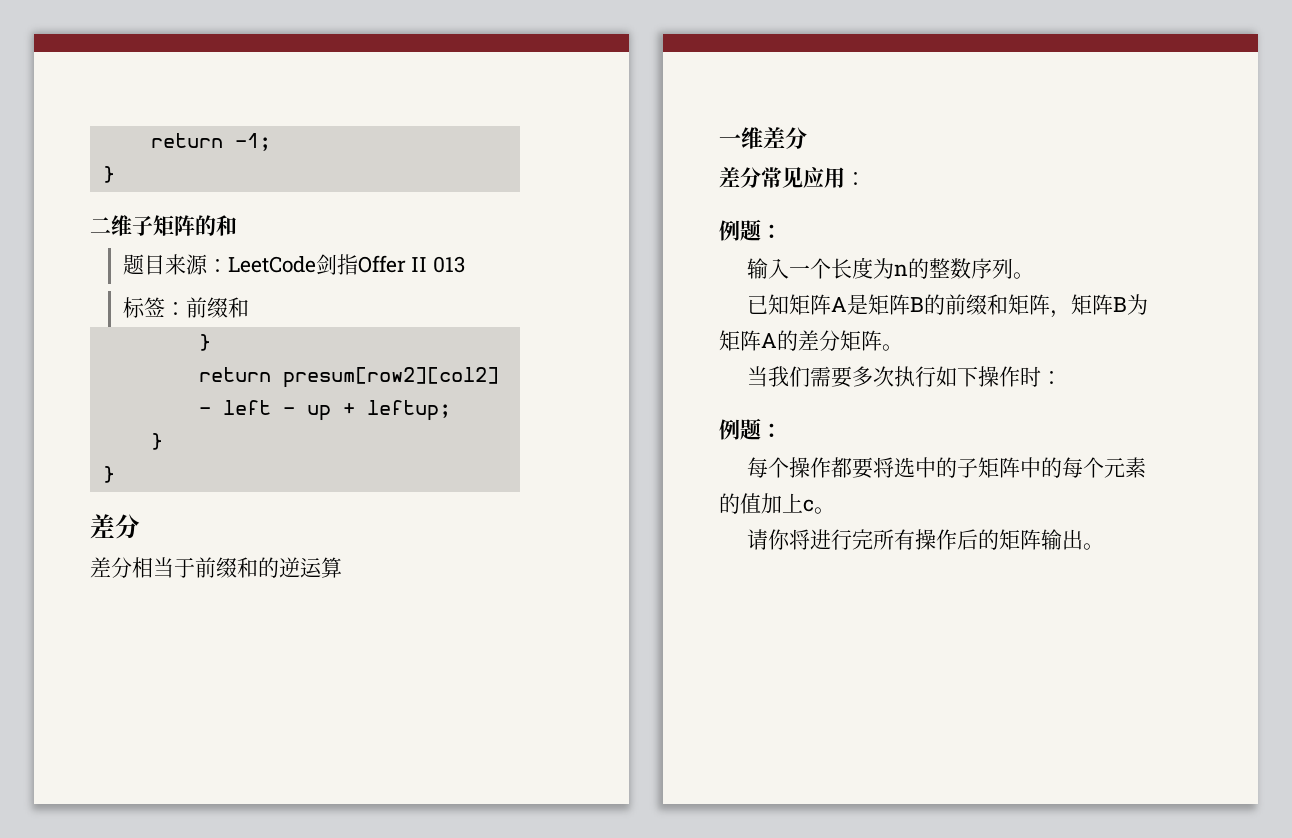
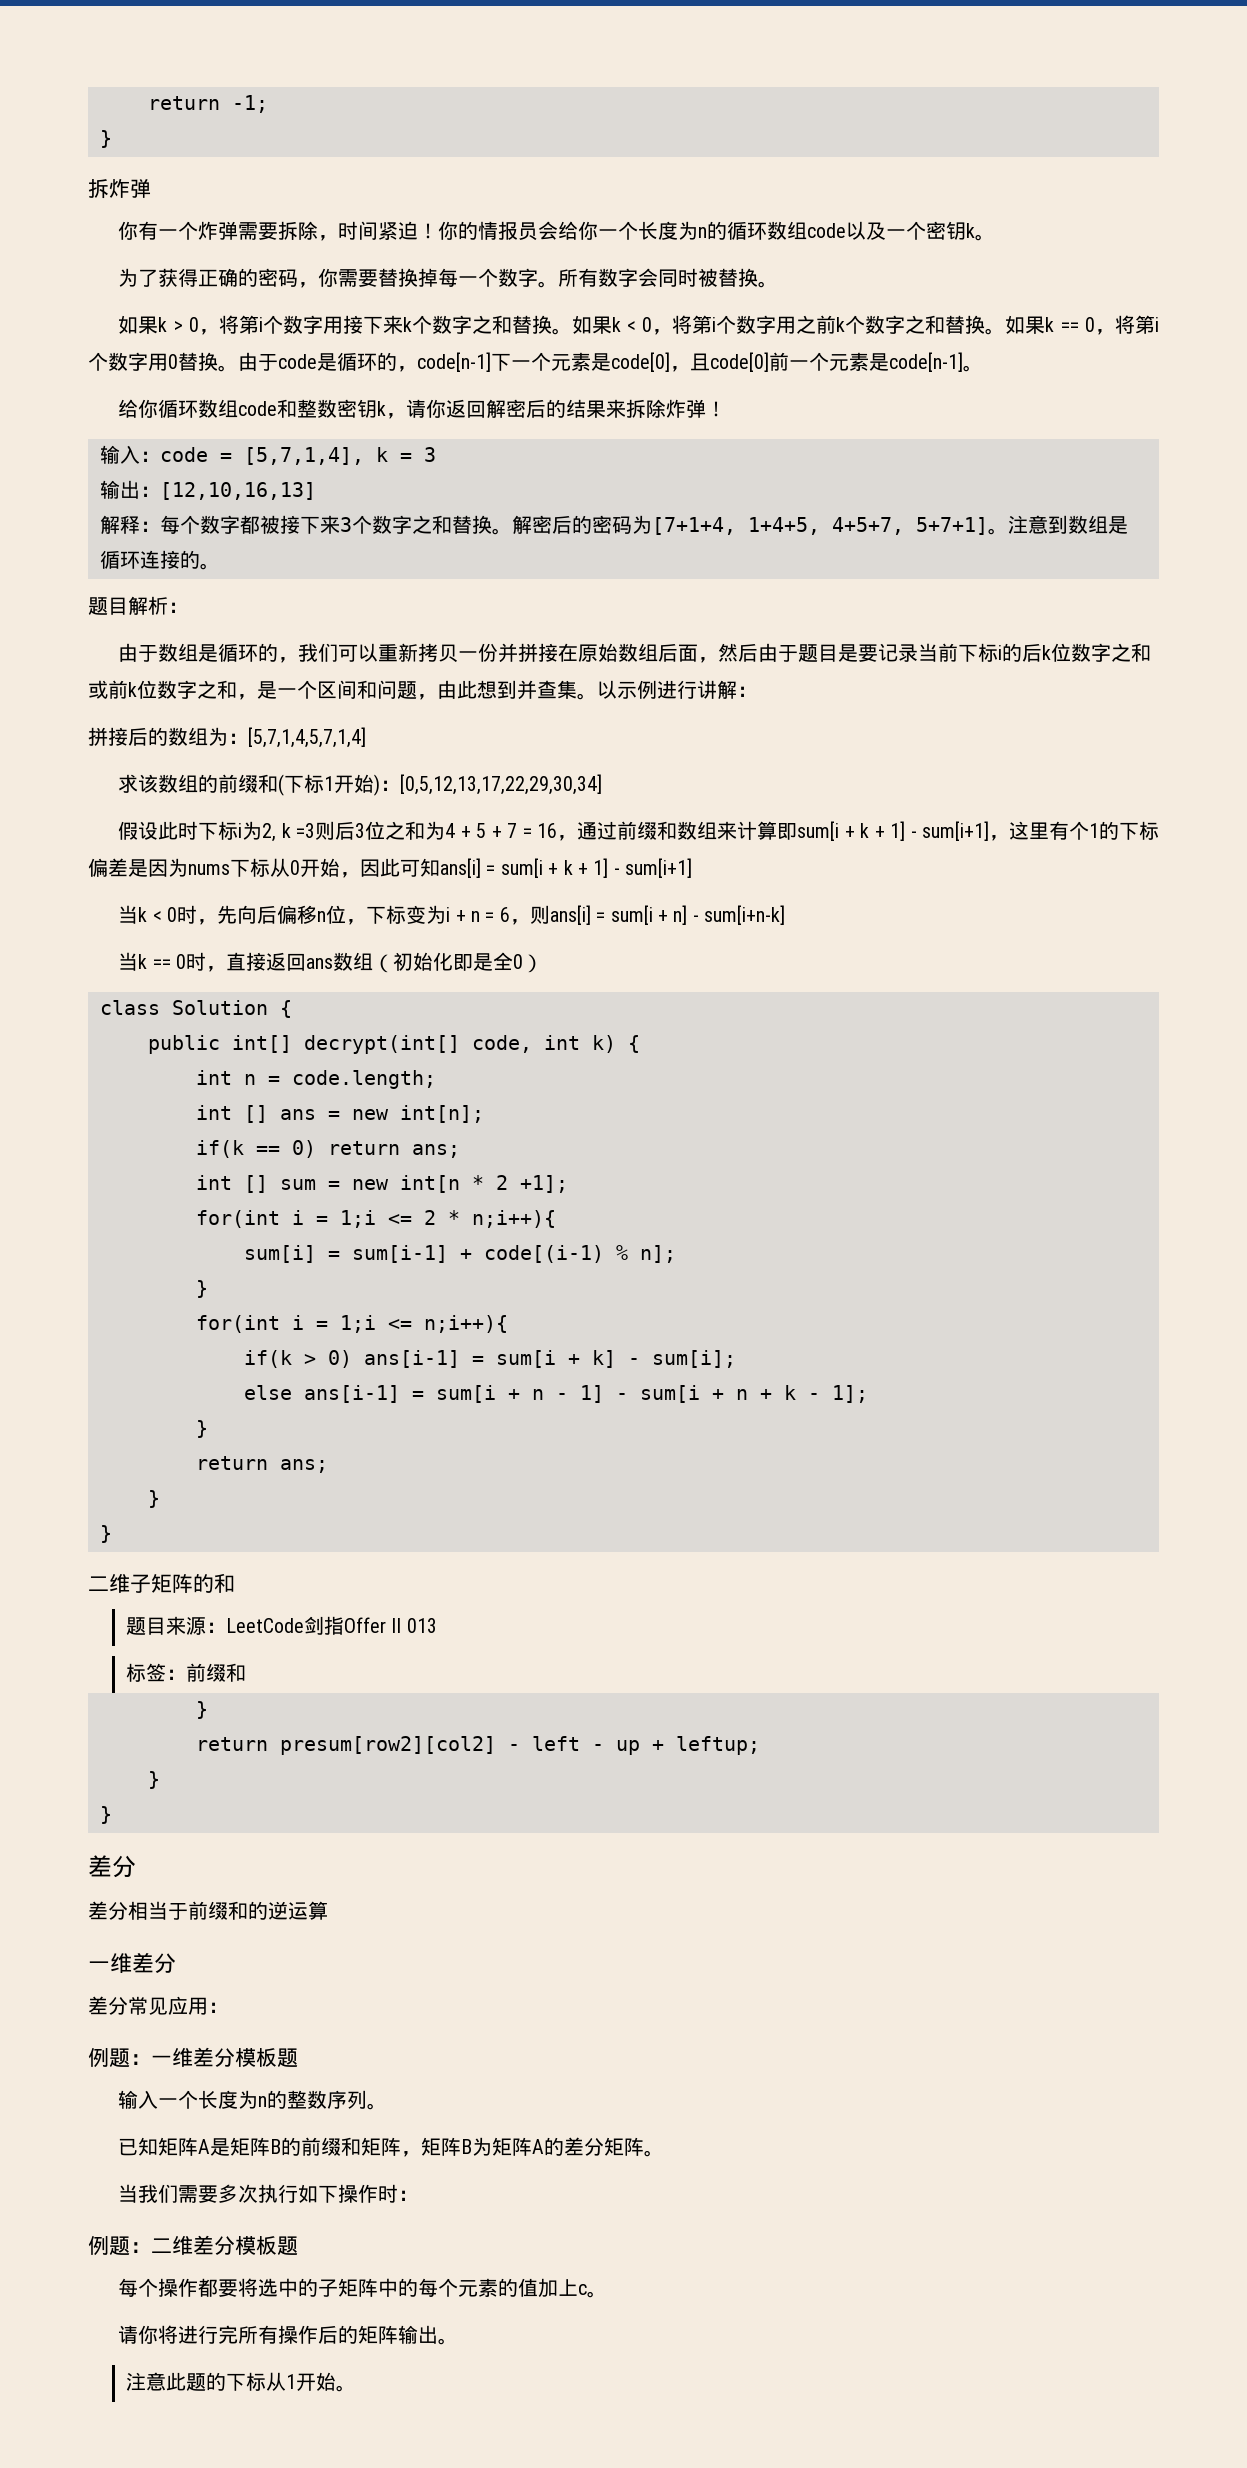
(115, 174) none -> [88,178,151,199] [118,221,996,241] [118,268,779,288] [118,315,1159,335] [88,352,983,372] [118,399,727,419] [100,445,436,465] [100,480,316,500] [100,515,1128,535] [100,550,220,570] [88,596,188,615] [118,643,1152,663] [88,680,757,700] [88,727,366,748] [118,774,603,796] [118,821,1159,842] [88,858,693,878] [118,905,786,925] [118,952,544,973] [100,1000,292,1018] [148,1035,640,1054] [196,1070,436,1089] [196,1105,484,1123] [196,1140,460,1158] [196,1175,568,1193] [196,1210,556,1228] [244,1245,676,1263] [196,1280,208,1298] [196,1315,508,1333] [244,1350,736,1368] [244,1385,868,1403] [196,1420,208,1438] [196,1456,328,1473] [148,1490,160,1508] [100,1525,112,1543] // 拆炸弹 // 你有一个炸弹需要拆除，时间紧迫！你的情报员会给你一个长度为n的循环数组code以及一个密钥k。 // 为了获得正确的密码，你需要替换掉每一个数字。所有数字会同时被替换。 // 如果k > 0，将第i个数字用接下来k个数字之和替换。如果k < 0，将第i个数字用之前k个数字之和替换。如果k == 0，将第i个数字用0替换。由于code是循环的，code[n-1]下一个元素是code[0]，且code[0]前一个元素是code[n-1]。 // 给你循环数组code和整数密钥k，请你返回解密后的结果来拆除炸弹！ // 输入：code = [5,7,1,4], k = 3 // 输出：[12,10,16,13] // 解释：每个数字都被接下来3个数字之和替换。解密后的密码为[7+1+4, 1+4+5, 4+5+7, 5+7+1]。注意到数组是循环连接的。 // 题目解析： // 由于数组是循环的，我们可以重新拷贝一份并拼接在原始数组后面，然后由于题目是要记录当前下标i的后k位数字之和或前k位数字之和，是一个区间和问题，由此想到并查集。以示例进行讲解： // 拼接后的数组为：[5,7,1,4,5,7,1,4] // 求该数组的前缀和(下标1开始)：[0,5,12,13,17,22,29,30,34] // 假设此时下标i为2, k =3则后3位之和为4 + 5 + 7 = 16，通过前缀和数组来计算即sum[i + k + 1] - sum[i+1]，这里有个1的下标偏差是因为nums下标从0开始，因此可知ans[i] = sum[i + k + 1] - sum[i+1] // 当k < 0时，先向后偏移n位，下标变为i + n = 6，则ans[i] = sum[i + n] - sum[i+n-k] // 当k == 0时，直接返回ans数组（初始化即是全0） // class Solution { // public int[] decrypt(int[] code, int k) { // int n = code.length; // int [] ans = new int[n]; // if(k == 0) return ans; // int [] sum = new int[n * 2 +1]; // for(int i = 1;i <= 2 * n;i++){ // sum[i] = sum[i-1] + code[(i-1) % n]; // } // for(int i = 1;i <= n;i++){ // if(k > 0) ans[i-1] = sum[i + k] - sum[i]; // else ans[i-1] = sum[i + n - 1] - sum[i + n + k - 1]; // } // return ans; // } // }
(782, 231) none -> [151,2047,298,2068] 一维差分模板题
(782, 430) none -> [151,2235,298,2256] 二维差分模板题
(1105, 546) none -> [126,2372,357,2392] // 注意此题的下标从1开始。

